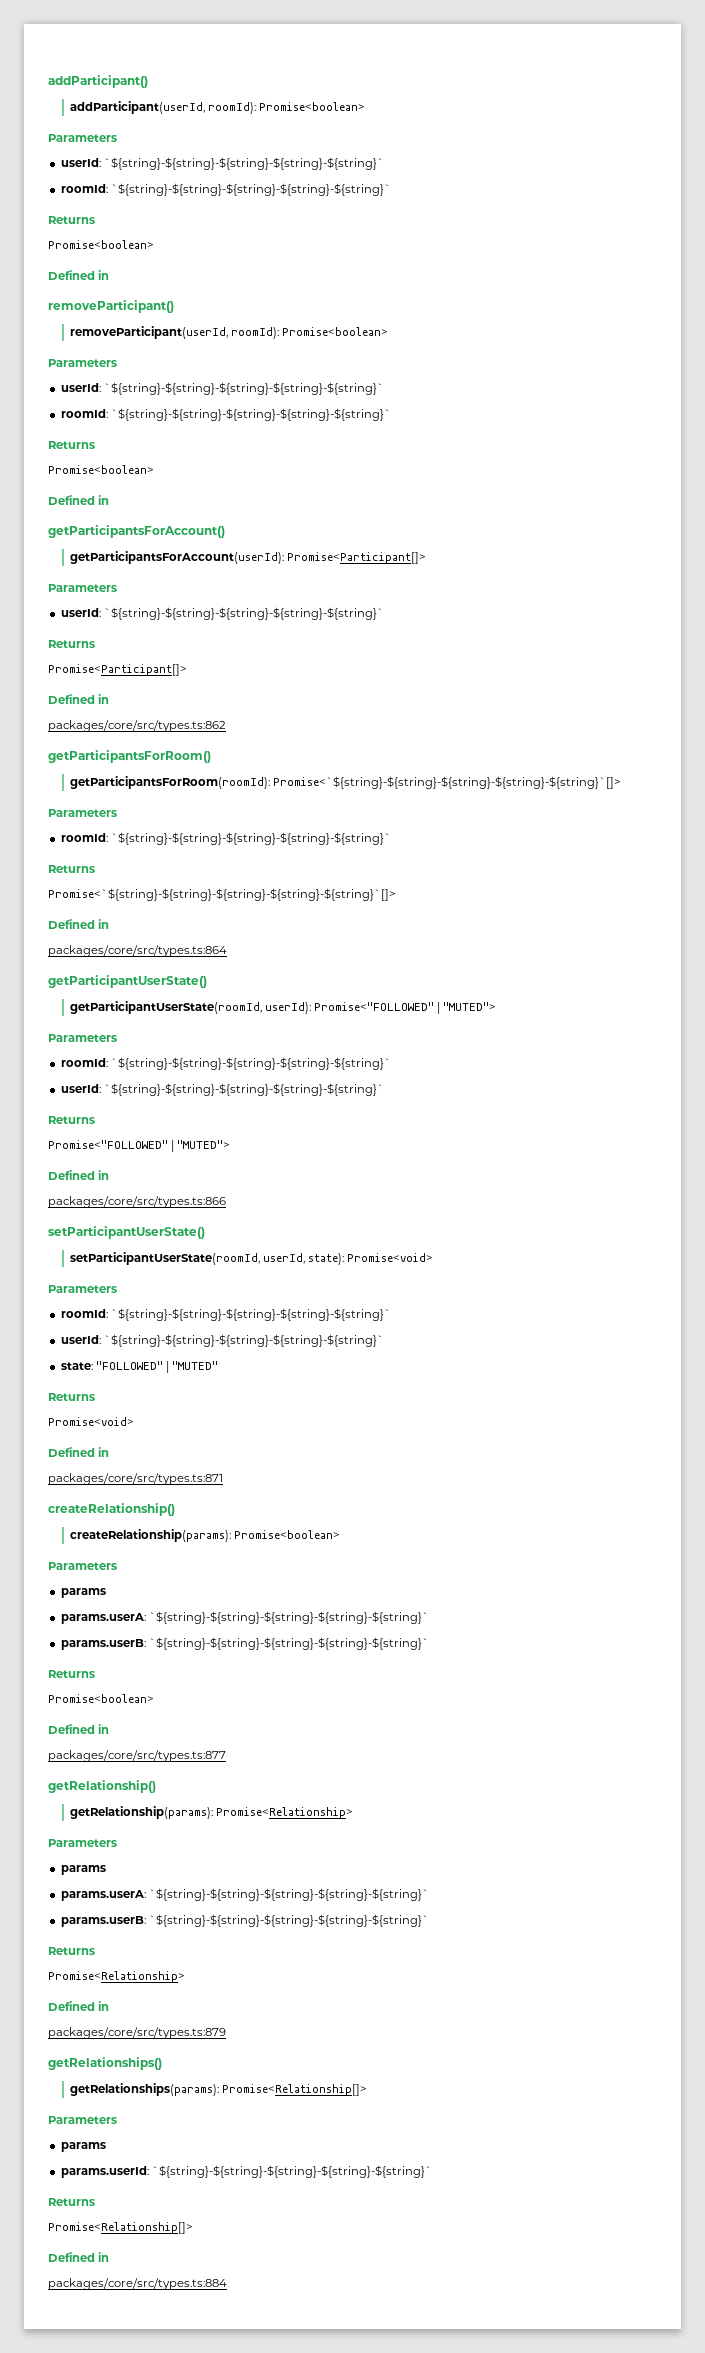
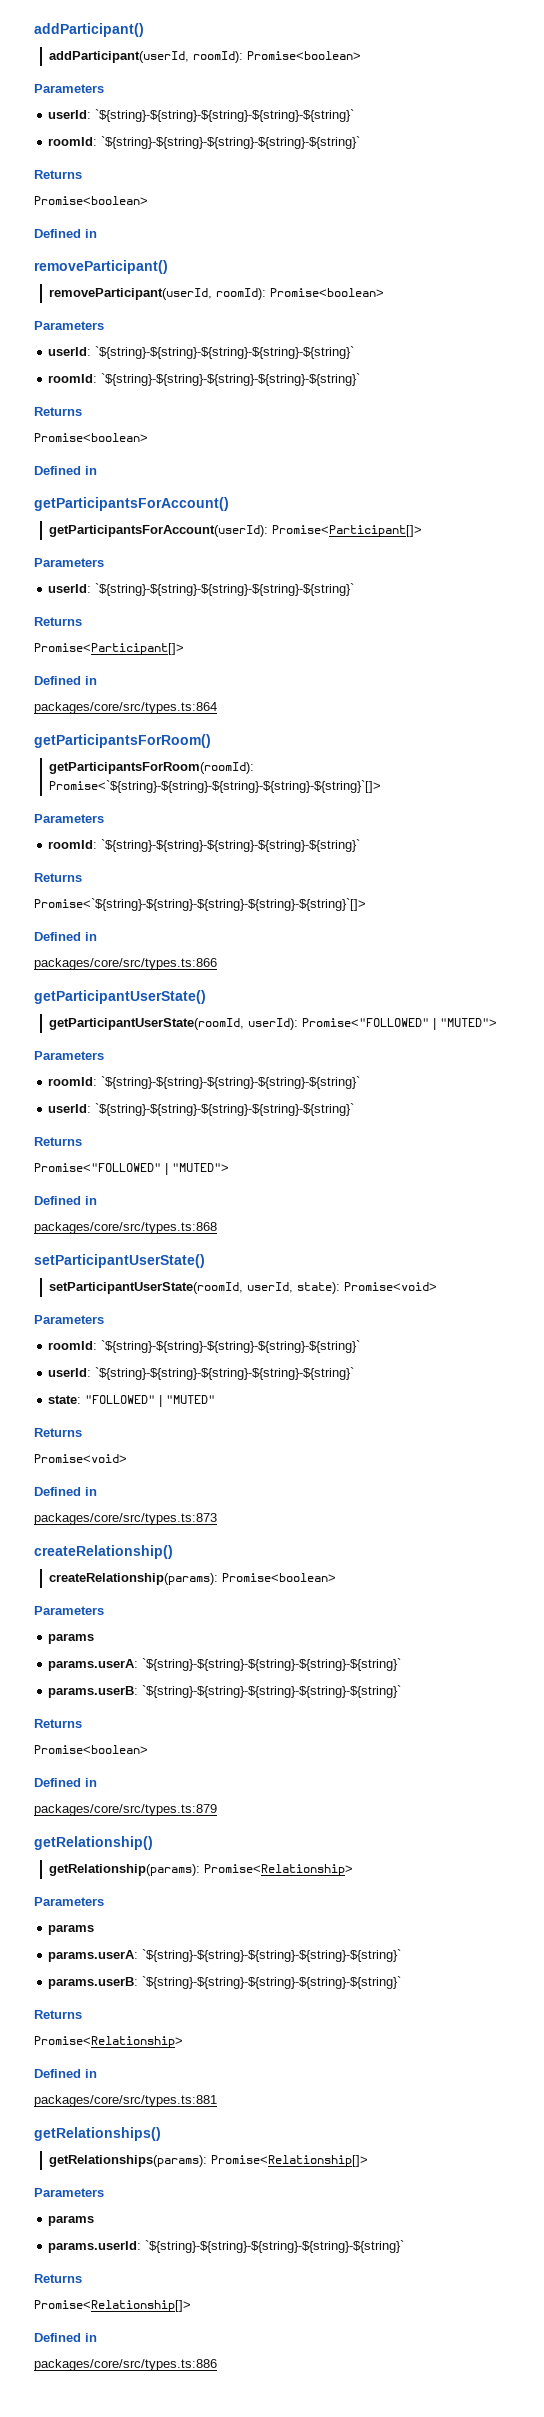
[48,720,226,732] packages/core/src/types.ts:862 -> [34,702,217,714] packages/core/src/types.ts:864
[48,945,227,957] packages/core/src/types.ts:864 -> [34,958,217,970] packages/core/src/types.ts:866
[48,1196,226,1208] packages/core/src/types.ts:866 -> [34,1222,217,1234] packages/core/src/types.ts:868
[48,1473,223,1485] packages/core/src/types.ts:871 -> [34,1513,217,1525] packages/core/src/types.ts:873
[48,1750,226,1762] packages/core/src/types.ts:877 -> [34,1804,217,1816] packages/core/src/types.ts:879
[48,2027,226,2039] packages/core/src/types.ts:879 -> [34,2095,217,2107] packages/core/src/types.ts:881
[48,2278,227,2290] packages/core/src/types.ts:884 -> [34,2359,217,2371] packages/core/src/types.ts:886

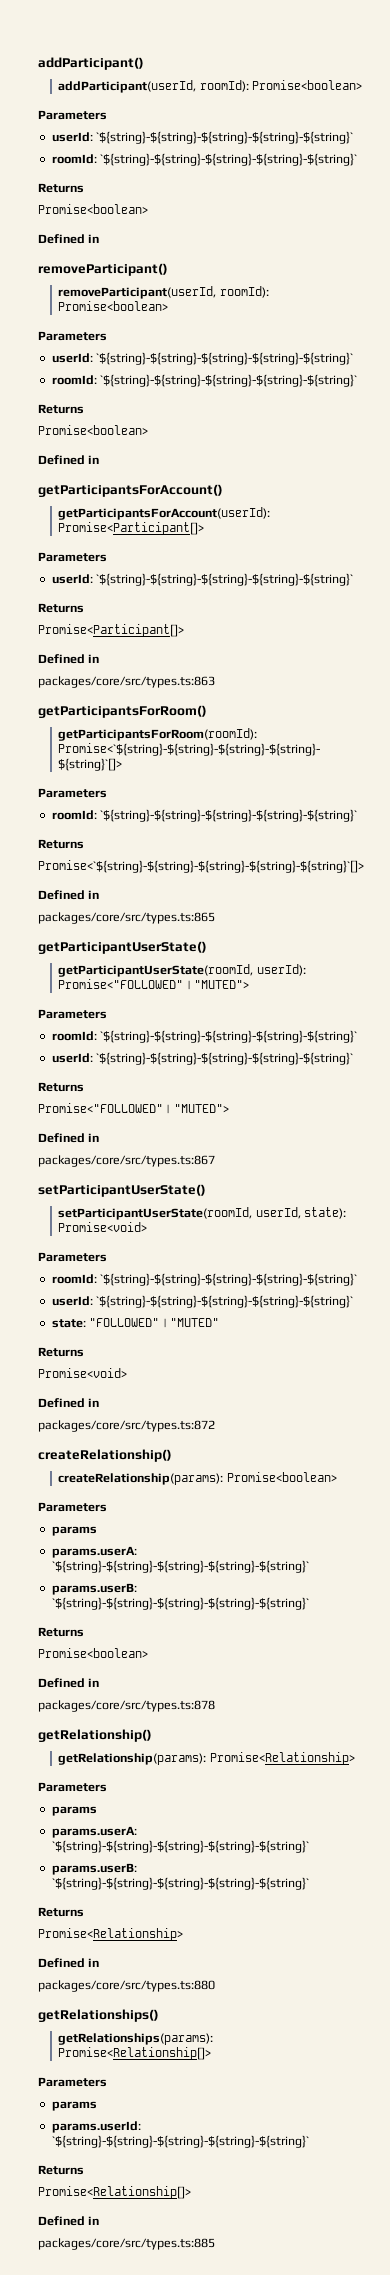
[34,702,217,714] packages/core/src/types.ts:864 -> [38,676,215,688] packages/core/src/types.ts:863
[34,958,217,970] packages/core/src/types.ts:866 -> [38,912,215,924] packages/core/src/types.ts:865
[34,1222,217,1234] packages/core/src/types.ts:868 -> [38,1155,215,1167] packages/core/src/types.ts:867
[34,1513,217,1525] packages/core/src/types.ts:873 -> [38,1420,215,1432] packages/core/src/types.ts:872
[34,1804,217,1816] packages/core/src/types.ts:879 -> [38,1700,215,1712] packages/core/src/types.ts:878
[34,2095,217,2107] packages/core/src/types.ts:881 -> [38,1980,215,1992] packages/core/src/types.ts:880
[34,2359,217,2371] packages/core/src/types.ts:886 -> [38,2238,215,2250] packages/core/src/types.ts:885

